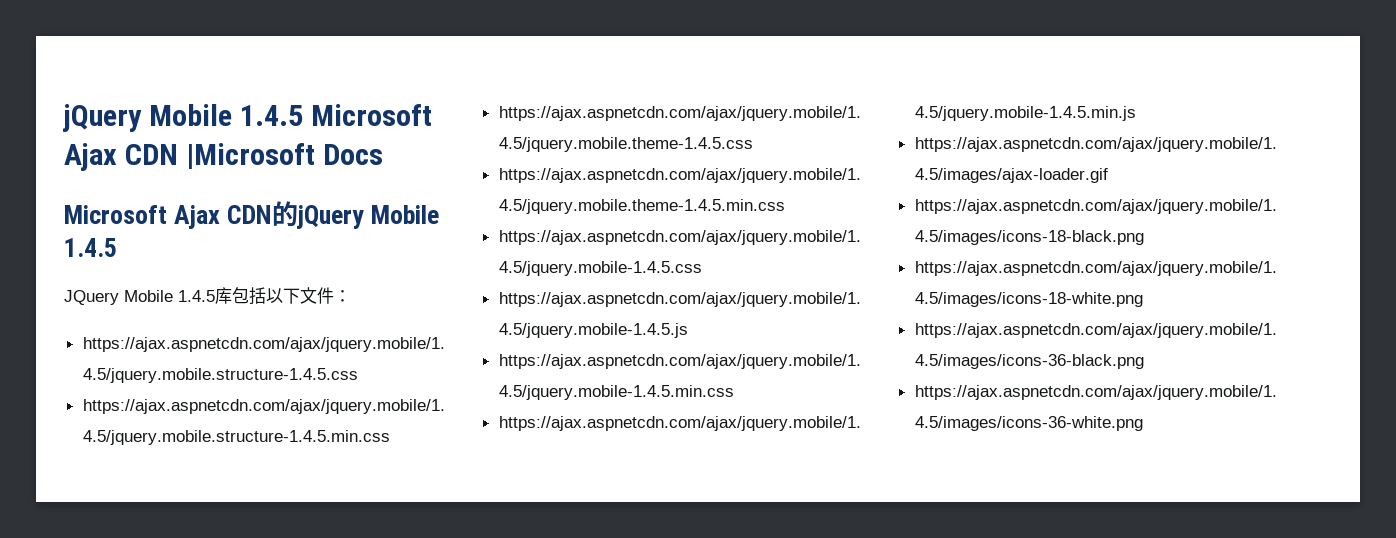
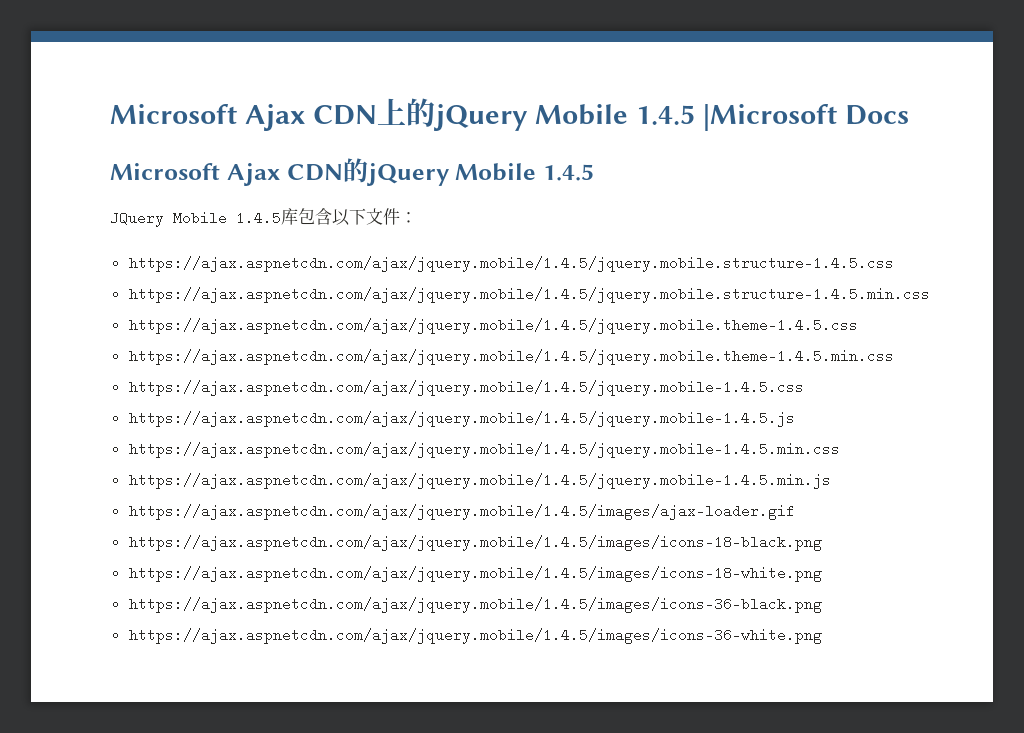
[63,104,433,132] [64,143,179,171] jQuery Mobile 1.4.5 Microsoft Ajax CDN -> [110,98,696,131] Microsoft Ajax CDN上的jQuery Mobile 1.4.5
[249,287,266,304] 括 -> [315,208,332,225] 含

